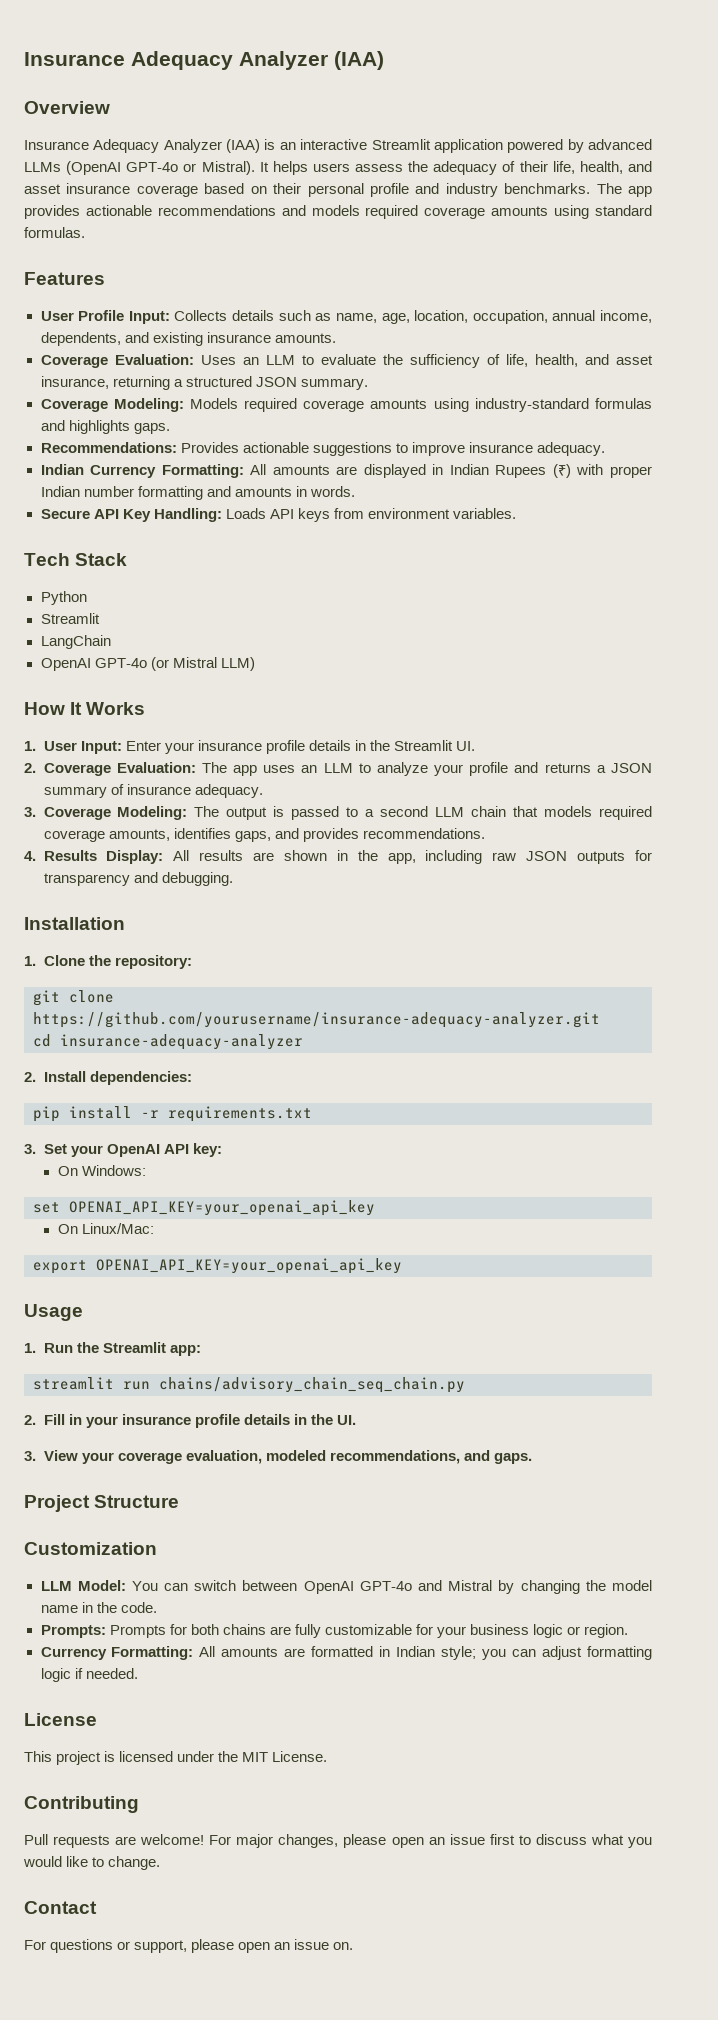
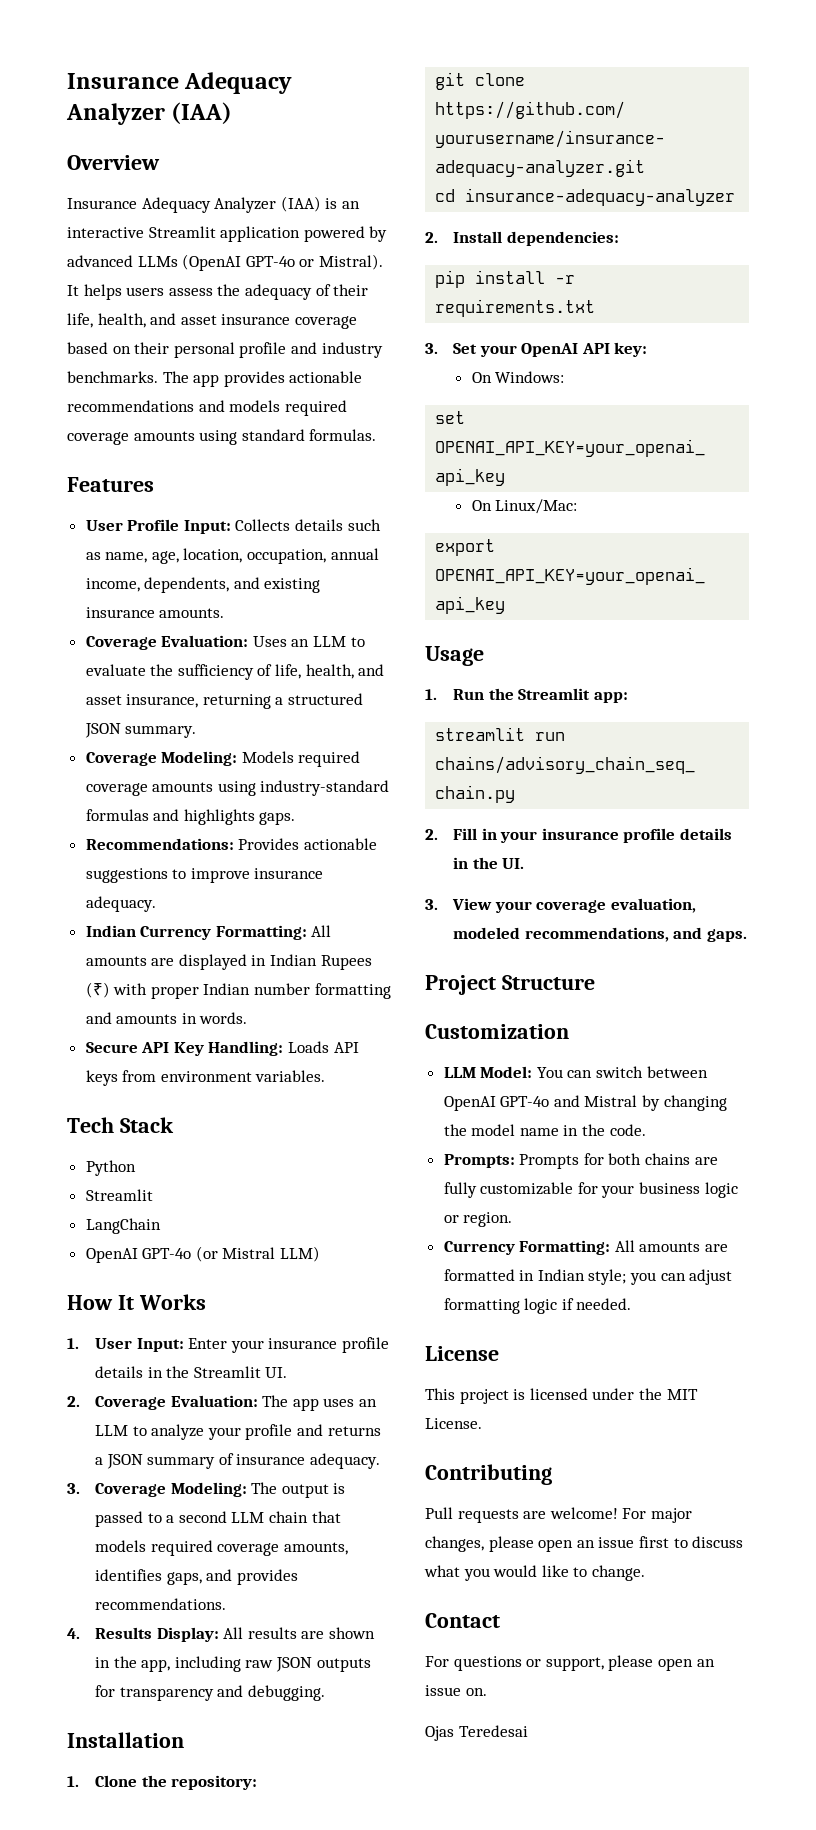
(354, 1946) none -> [425,1725,528,1741] // Ojas Teredesai

